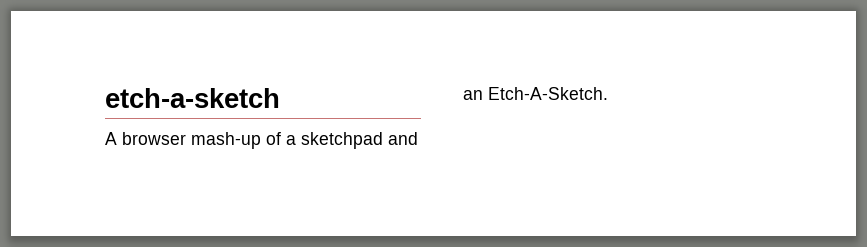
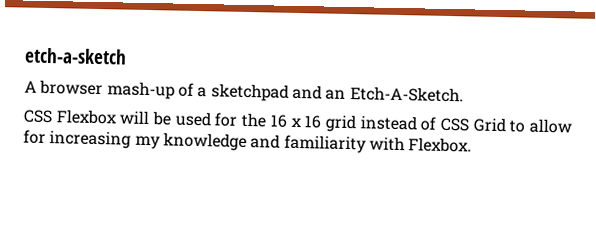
(608, 93) none -> [23,109,572,134] [23,129,473,154] // CSS Flexbox will be used for the 16 x 16 grid instead of CSS Grid to allow for increasing my knowledge and familiarity with Flexbox.

